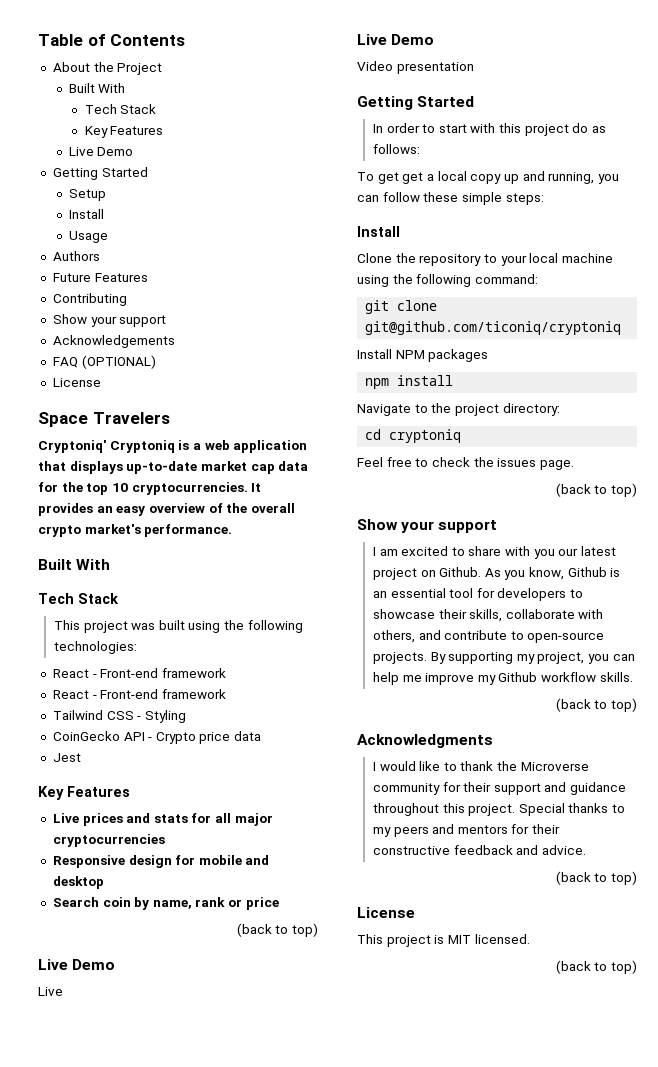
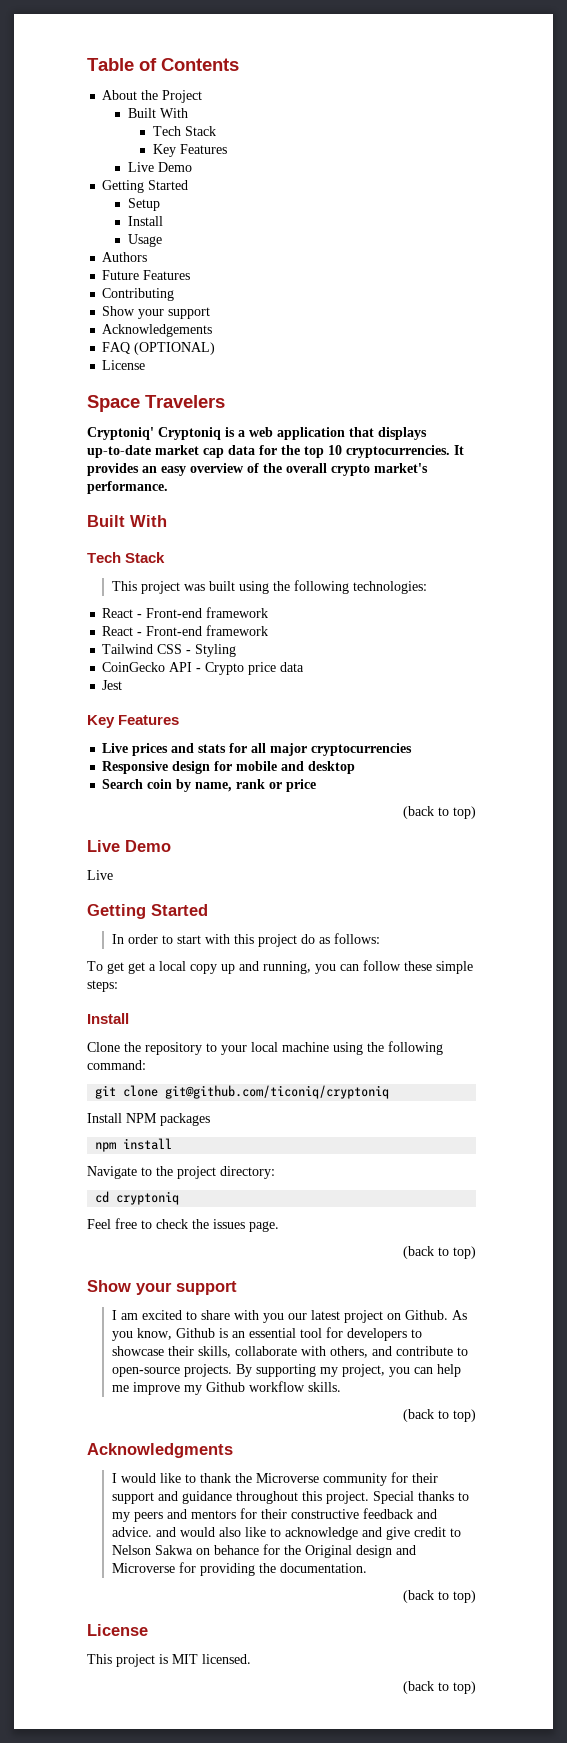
[357,34,435,45] [357,61,474,74] // Live Demo // Video presentation -> (113, 875) none
(586, 850) none -> [156,1527,462,1540] [112,1544,417,1558] [112,1562,368,1576] and would also like to acknowledge and give credit to Nelson Sakwa on behance for the Original design and Microverse for providing the documentation.

